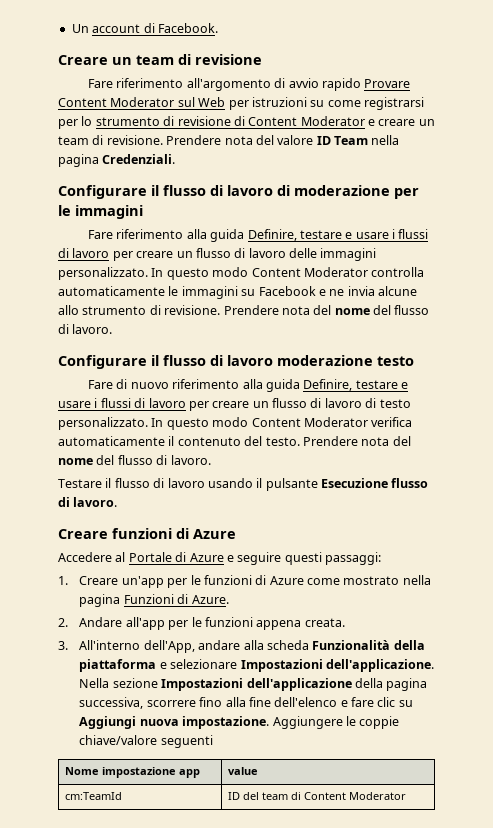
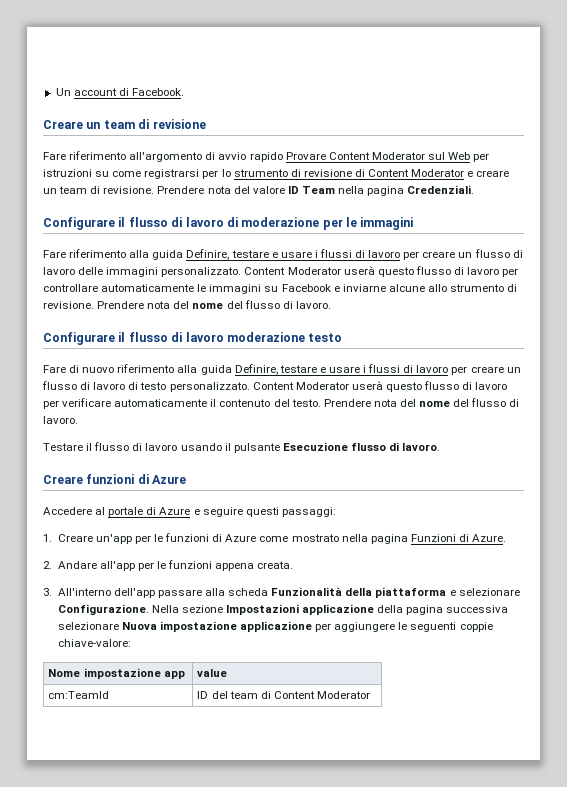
[151,267,425,280] In questo modo Content Moderator controlla -> [244,266,519,277] [43,284,98,292] Content Moderator userà questo flusso di lavoro per controllare
[329,286,375,296] ne invia -> [342,284,386,292] inviarne
[151,417,413,430] In questo modo Content Moderator verifica -> [252,381,508,392] [43,398,112,409] Content Moderator userà questo flusso di lavoro per verificare
[128,552,172,562] Portale -> [108,507,144,517] portale
[143,640,241,653] dell'App, andare -> [113,588,202,598] dell'app passare
[240,659,434,672] Impostazioni dell'applicazione. -> [57,604,149,615] Configurazione.
[246,678,352,691] dell'applicazione -> [302,604,375,615] applicazione
[79,697,413,709] [79,716,400,729] [79,735,213,748] successiva, scorrere fino alla fine dell'elenco e fare clic su Aggiungi nuova impostazione. Aggiungere le coppie chiave/valore seguenti -> [446,605,509,613] [57,621,493,632] [57,639,131,647] successiva selezionare Nuova impostazione applicazione per aggiungere le seguenti coppie chiave-valore:

